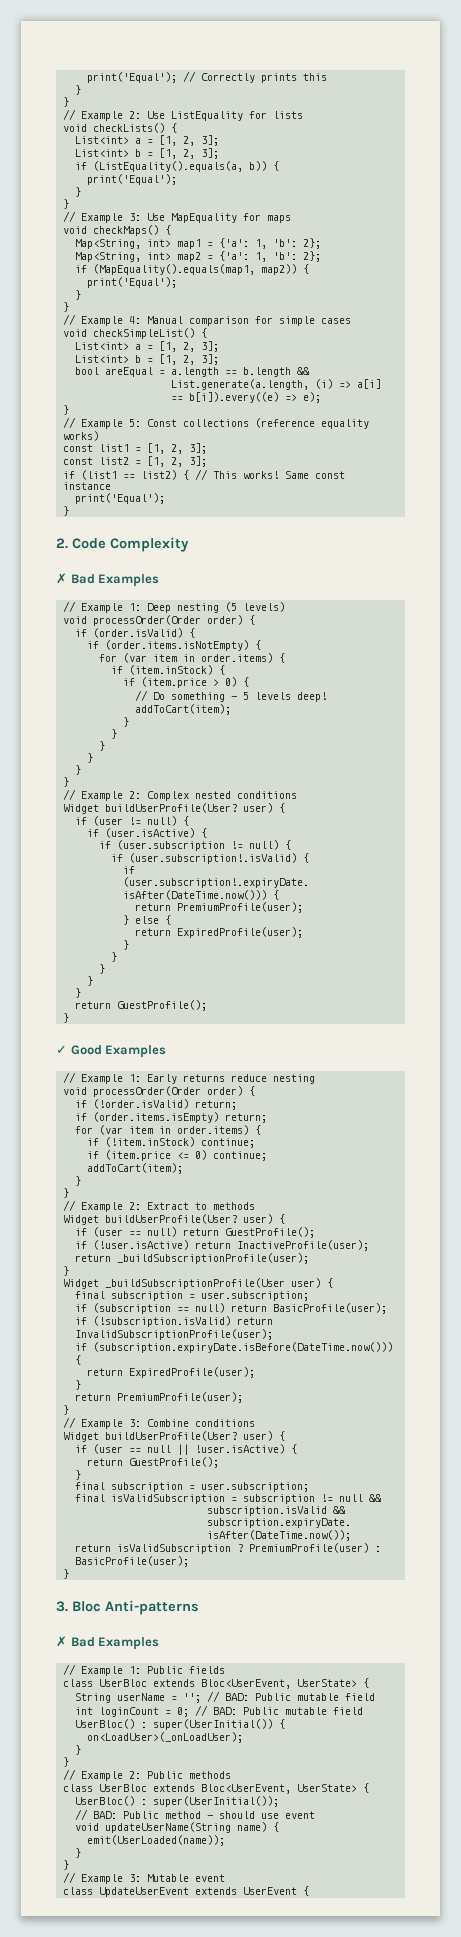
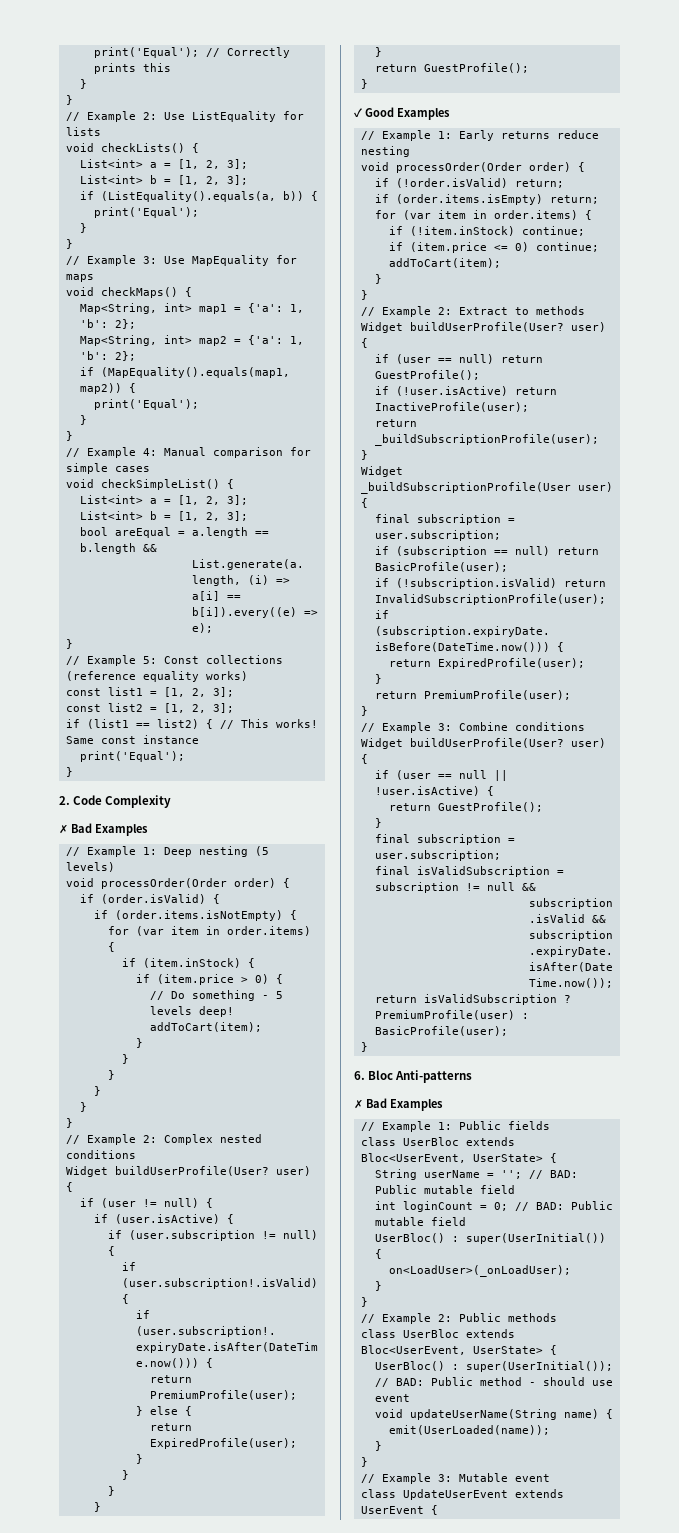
[56,1601,68,1612] 3. -> [354,1071,365,1080] 6.

